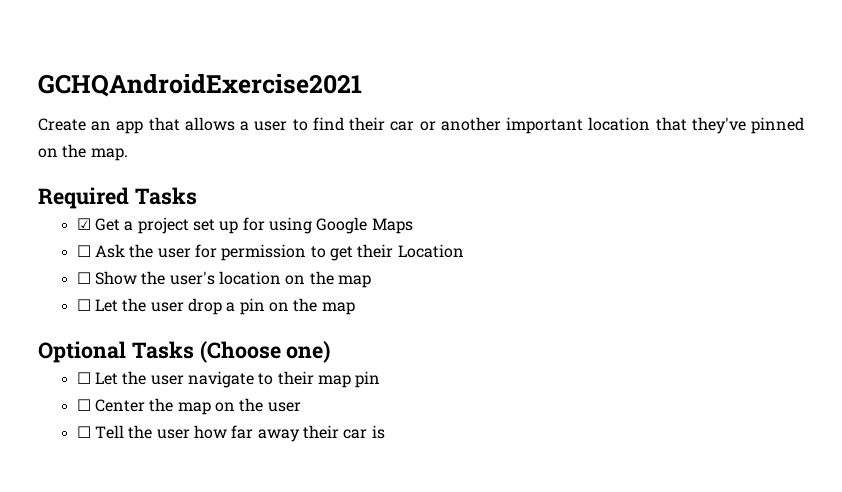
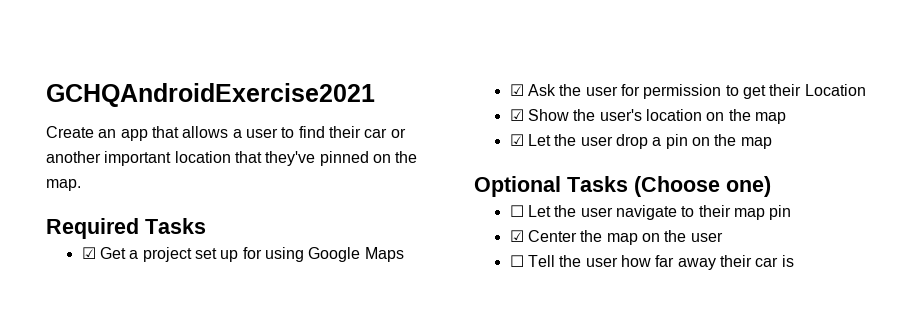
[76,245,91,257] ☐ -> [509,84,524,96] ☑
[76,272,91,284] ☐ -> [509,109,524,121] ☑
[76,299,91,311] ☐ -> [509,134,524,146] ☑
[76,399,91,411] ☐ -> [509,230,524,242] ☑

